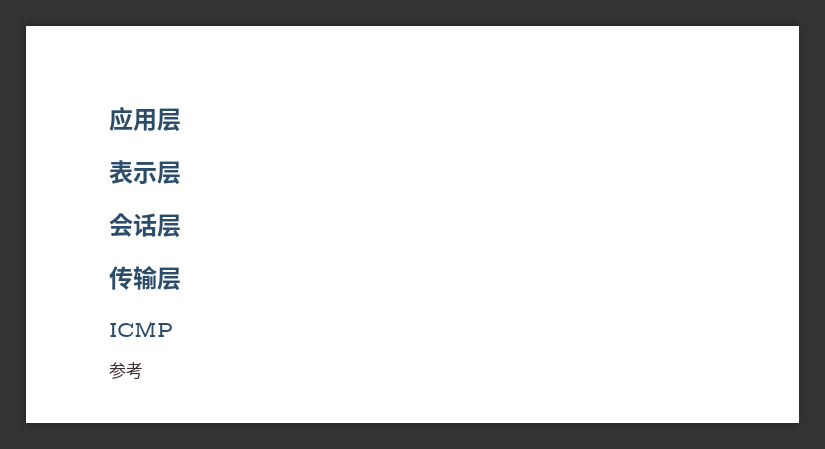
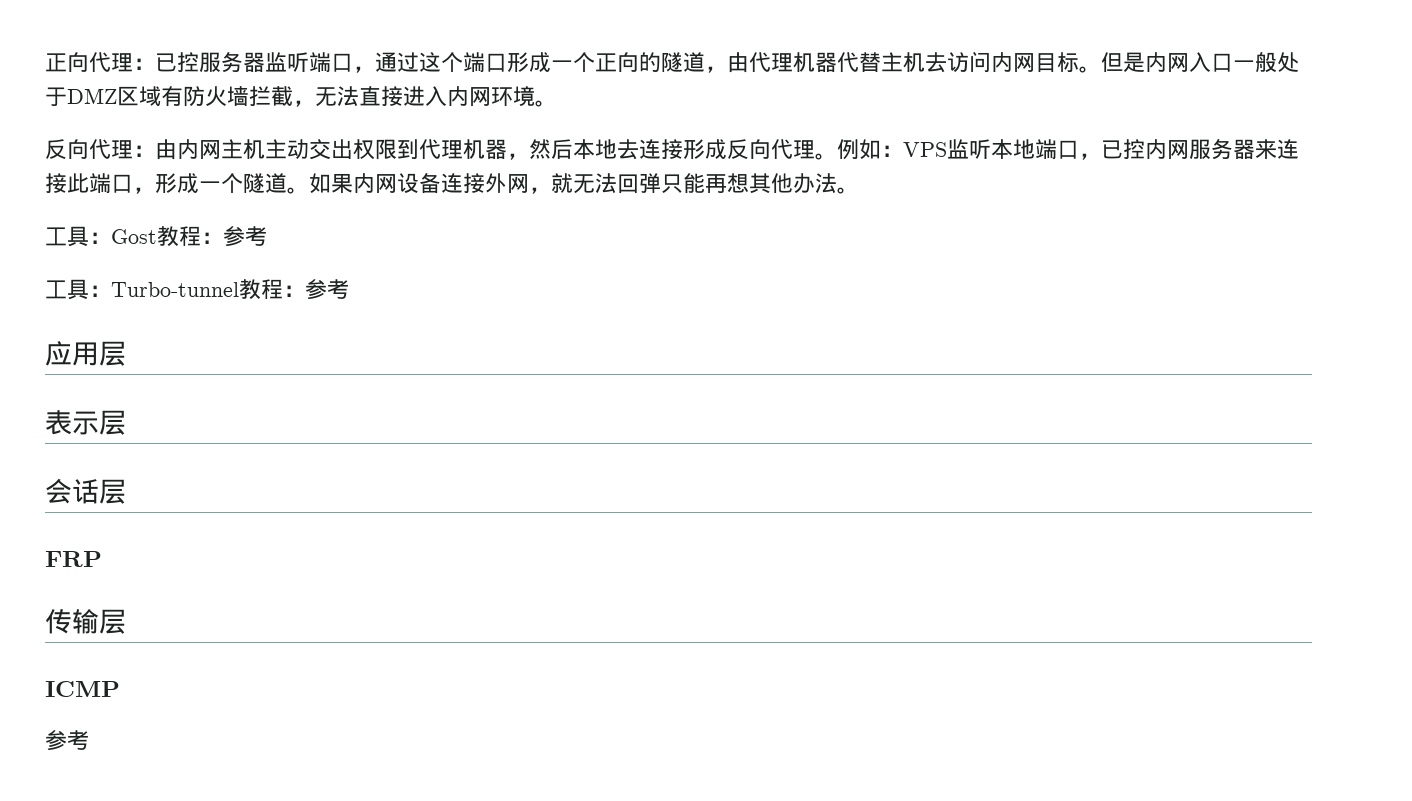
(109, 119) none -> [45,51,1299,73] [45,86,557,107] [45,139,1299,160] [45,173,859,194] [45,226,267,247] [45,279,349,300] 正向代理：已控服务器监听端口，通过这个端口形成一个正向的隧道，由代理机器代替主机去访问内网目标。但是内网入口一般处于DMZ区域有防火墙拦截，无法直接进入内网环境。 // 反向代理：由内网主机主动交出权限到代理机器，然后本地去连接形成反向代理。例如：VPS监听本地端口，已控内网服务器来连接此端口，形成一个隧道。如果内网设备连接外网，就无法回弹只能再想其他办法。 // 工具：Gost教程：参考 // 工具：Turbo-tunnel教程：参考 //
(181, 226) none -> [45,551,102,567] // FRP

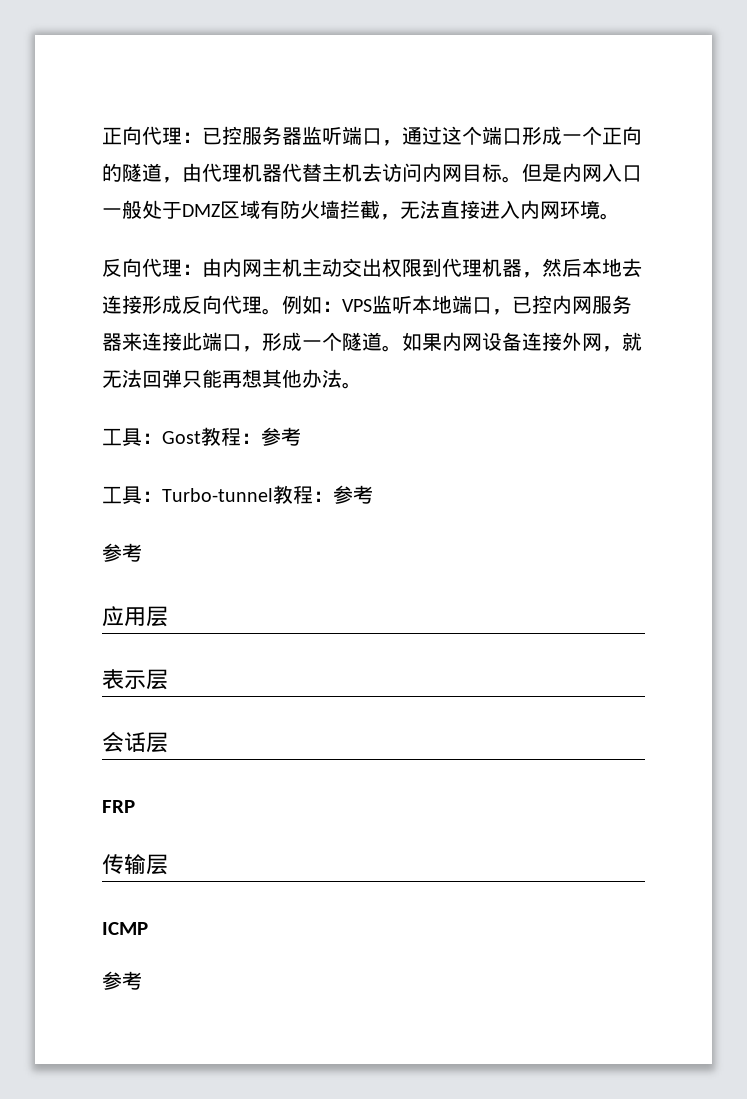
(349, 289) none -> [102,543,142,562] // 参考

